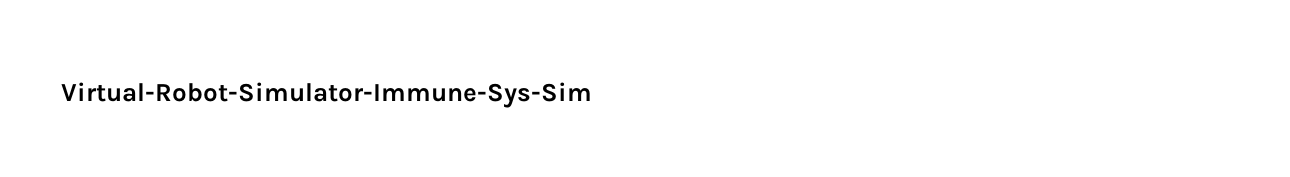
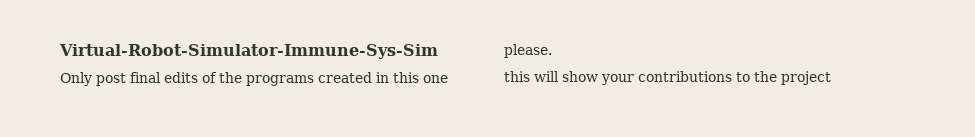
(592, 95) none -> [60,72,448,86] [504,44,552,58] [504,71,831,85] // Only post final edits of the programs created in this one please. // this will show your contributions to the project

